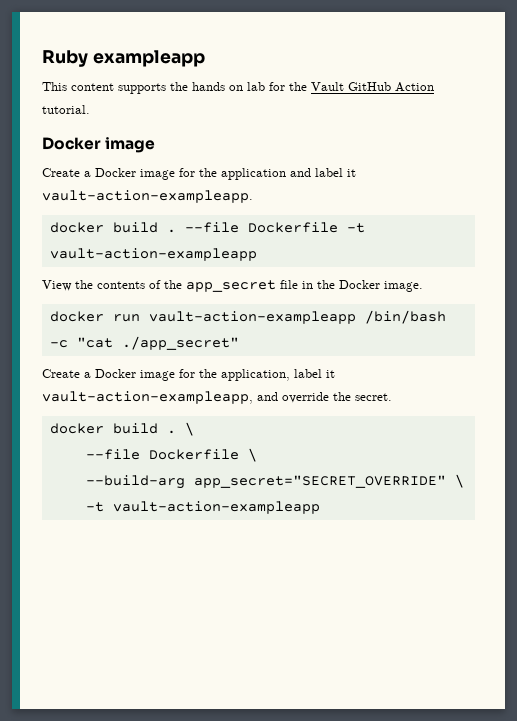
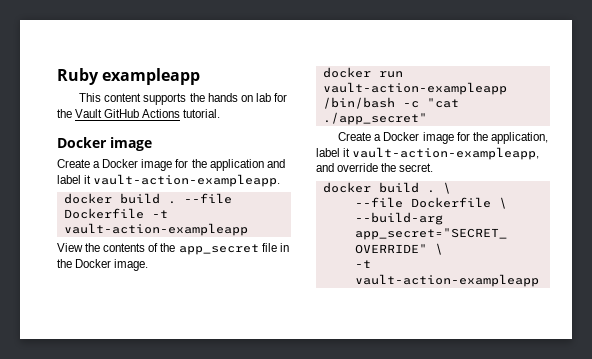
[395,82,434,92] Action -> [142,109,181,118] Actions

